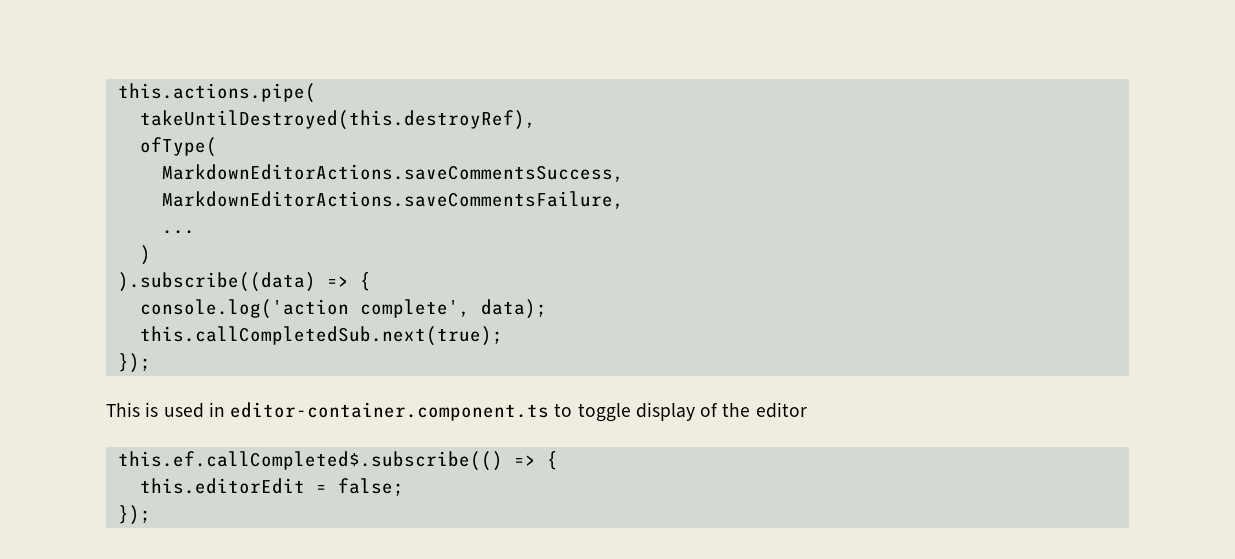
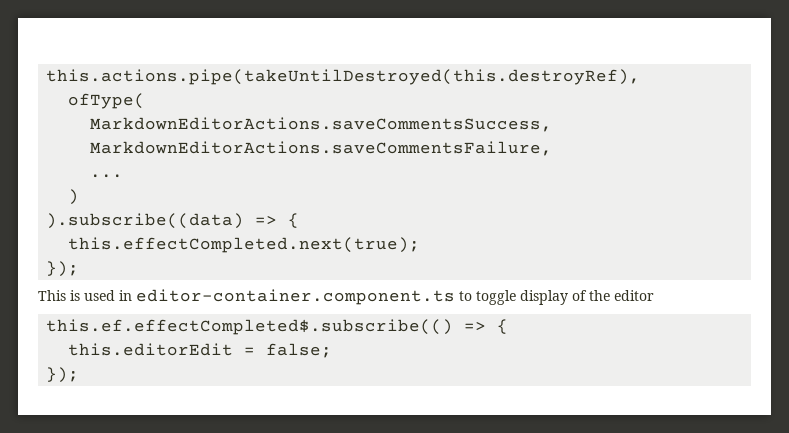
[117,83,316,103] [139,110,536,130] this.actions.pipe( // takeUntilDestroyed(this.destroyRef), -> [46,69,641,85] this.actions.pipe(takeUntilDestroyed(this.destroyRef),
[139,299,547,319] [139,326,503,346] console.log('action complete', data); // this.callCompletedSub.next(true); -> [68,237,421,253] this.effectCompleted.next(true);
[117,451,503,471] this.ef.callCompleted$.subscribe(() -> [46,319,454,335] this.ef.effectCompleted$.subscribe(()

